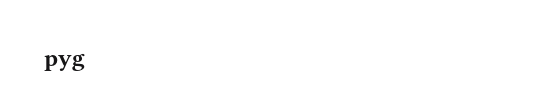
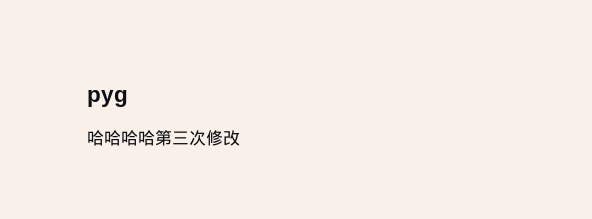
(85, 62) none -> [87,130,240,146] // 哈哈哈哈第三次修改

